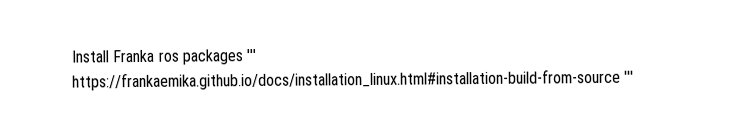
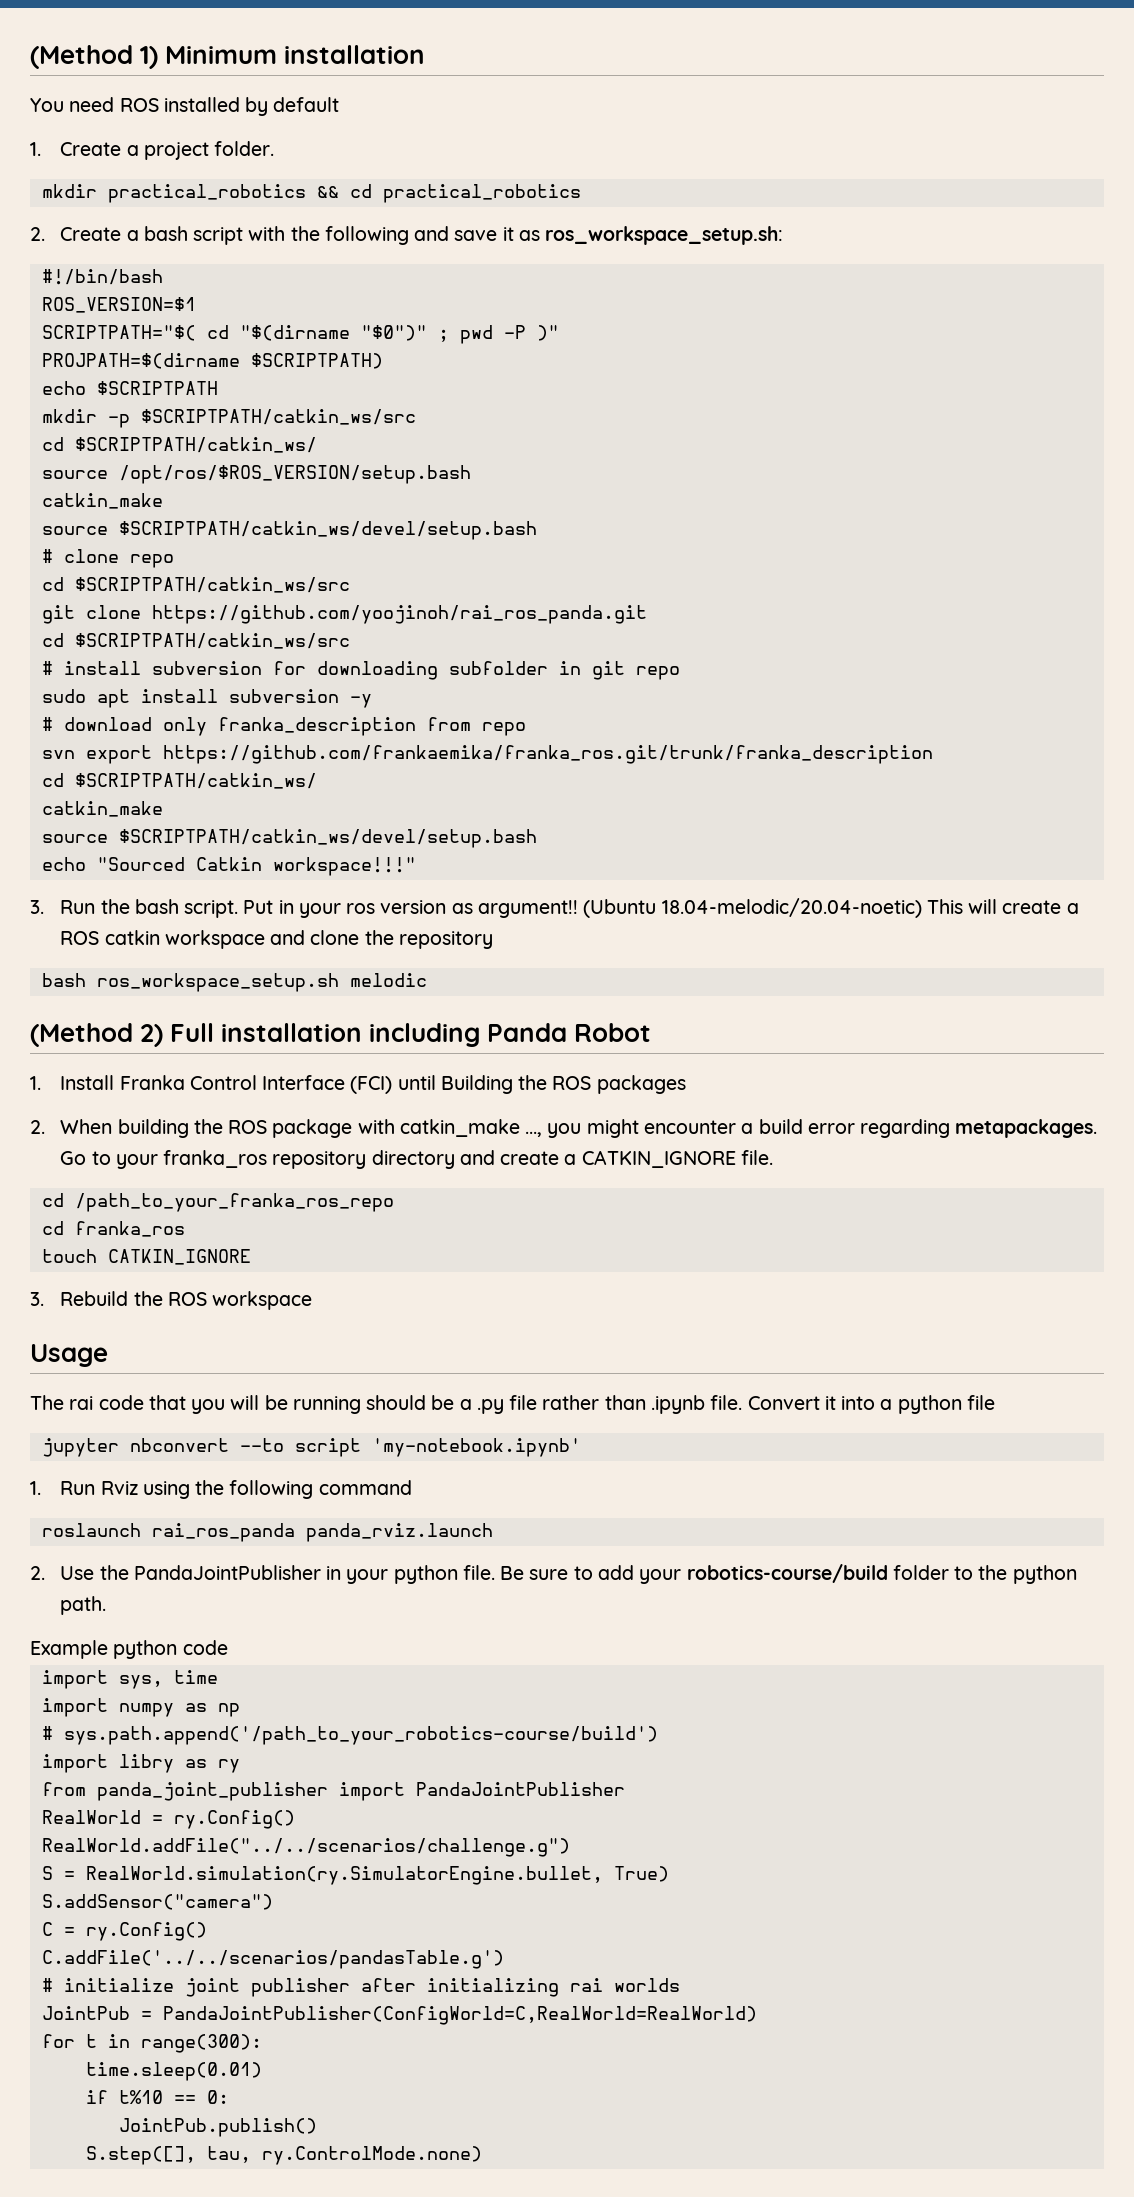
[71,48,257,65] [72,68,635,91] Install Franka ros packages ''' https://frankaemika.github.io/docs/installation_linux.html#installation-build-from-source ''' -> [30,45,426,69] [30,97,340,116] [30,141,275,160] [41,184,581,203] [30,226,784,245] [41,269,163,285] [41,297,196,313] [41,325,559,344] [41,353,383,369] [41,381,218,395] [41,409,416,428] [41,437,317,453] [41,465,471,484] [41,493,163,509] [41,521,537,540] [41,549,174,568] [41,577,350,593] [41,605,647,624] [41,633,350,649] [41,661,680,680] [41,689,372,708] [41,717,526,736] [41,745,933,764] [41,773,317,789] [41,801,163,817] [41,829,537,848] [41,857,416,876] [30,898,1079,918] [60,930,493,949] [41,973,427,992] [30,1023,652,1047] [30,1075,686,1094] [30,1119,1098,1138] [60,1150,773,1169] [41,1193,394,1212] [41,1221,185,1237] [41,1249,251,1265] [30,1291,313,1310] [30,1344,108,1367] [30,1395,995,1414] [41,1438,581,1457] [30,1480,412,1499] [41,1523,493,1542] [30,1564,1077,1584] [60,1596,107,1615] [30,1640,228,1659] [41,1670,218,1689] [41,1698,240,1717] [41,1726,658,1745] [41,1754,240,1773] [41,1782,625,1801] [41,1810,295,1829] [41,1838,570,1857] [41,1866,669,1885] [41,1894,273,1910] [41,1922,207,1941] [41,1950,504,1969] [41,1978,680,1997] [41,2006,757,2025] [41,2034,262,2053] [85,2062,262,2081] [85,2090,229,2104] [118,2118,317,2137] [85,2146,482,2165] (Method 1) Minimum installation // You need ROS installed by default // 1. Create a project folder. // mkdir practical_robotics && cd practical_robotics // 2. Create a bash script with the following and save it as ros_workspace_setup.sh: // #!/bin/bash // ROS_VERSION=$1 // SCRIPTPATH="$( cd "$(dirname "$0")" ; pwd -P )" // PROJPATH=$(dirname $SCRIPTPATH) // echo $SCRIPTPATH // mkdir -p $SCRIPTPATH/catkin_ws/src // cd $SCRIPTPATH/catkin_ws/ // source /opt/ros/$ROS_VERSION/setup.bash // catkin_make // source $SCRIPTPATH/catkin_ws/devel/setup.bash // # clone repo // cd $SCRIPTPATH/catkin_ws/src // git clone https://github.com/yoojinoh/rai_ros_panda.git // cd $SCRIPTPATH/catkin_ws/src // # install subversion for downloading subfolder in git repo // sudo apt install subversion -y // # download only franka_description from repo // svn export https://github.com/frankaemika/franka_ros.git/trunk/franka_description // cd $SCRIPTPATH/catkin_ws/ // catkin_make // source $SCRIPTPATH/catkin_ws/devel/setup.bash // echo "Sourced Catkin workspace!!!" // 3. Run the bash script. Put in your ros version as argument!! (Ubuntu 18.04-melodic/20.04-noetic) This will create a ROS catkin workspace and clone the repository // bash ros_workspace_setup.sh melodic // (Method 2) Full installation including Panda Robot // 1. Install Franka Control Interface (FCI) until Building the ROS packages // 2. When building the ROS package with catkin_make ..., you might encounter a build error regarding metapackages. Go to your franka_ros repository directory and create a CATKIN_IGNORE file. // cd /path_to_your_franka_ros_repo // cd franka_ros // touch CATKIN_IGNORE // 3. Rebuild the ROS workspace // Usage // The rai code that you will be running should be a .py file rather than .ipynb file. Convert it into a python file // jupyter nbconvert --to script 'my-notebook.ipynb' // 1. Run Rviz using the following command // roslaunch rai_ros_panda panda_rviz.launch // 2. Use the PandaJointPublisher in your python file. Be sure to add your robotics-course/build folder to the python path. // Example python code // import sys, time // import numpy as np // # sys.path.append('/path_to_your_robotics-course/build') // import libry as ry // from panda_joint_publisher import PandaJointPublisher // RealWorld = ry.Config() // RealWorld.addFile("../../scenarios/challenge.g") // S = RealWorld.simulation(ry.SimulatorEngine.bullet, True) // S.addSensor("camera") // C = ry.Config() // C.addFile('../../scenarios/pandasTable.g') // # initialize joint publisher after initializing rai worlds // JointPub = PandaJointPublisher(ConfigWorld=C,RealWorld=RealWorld) // for t in range(300): // time.sleep(0.01) // if t%10 == 0: // JointPub.publish() // S.step([], tau, ry.ControlMode.none)

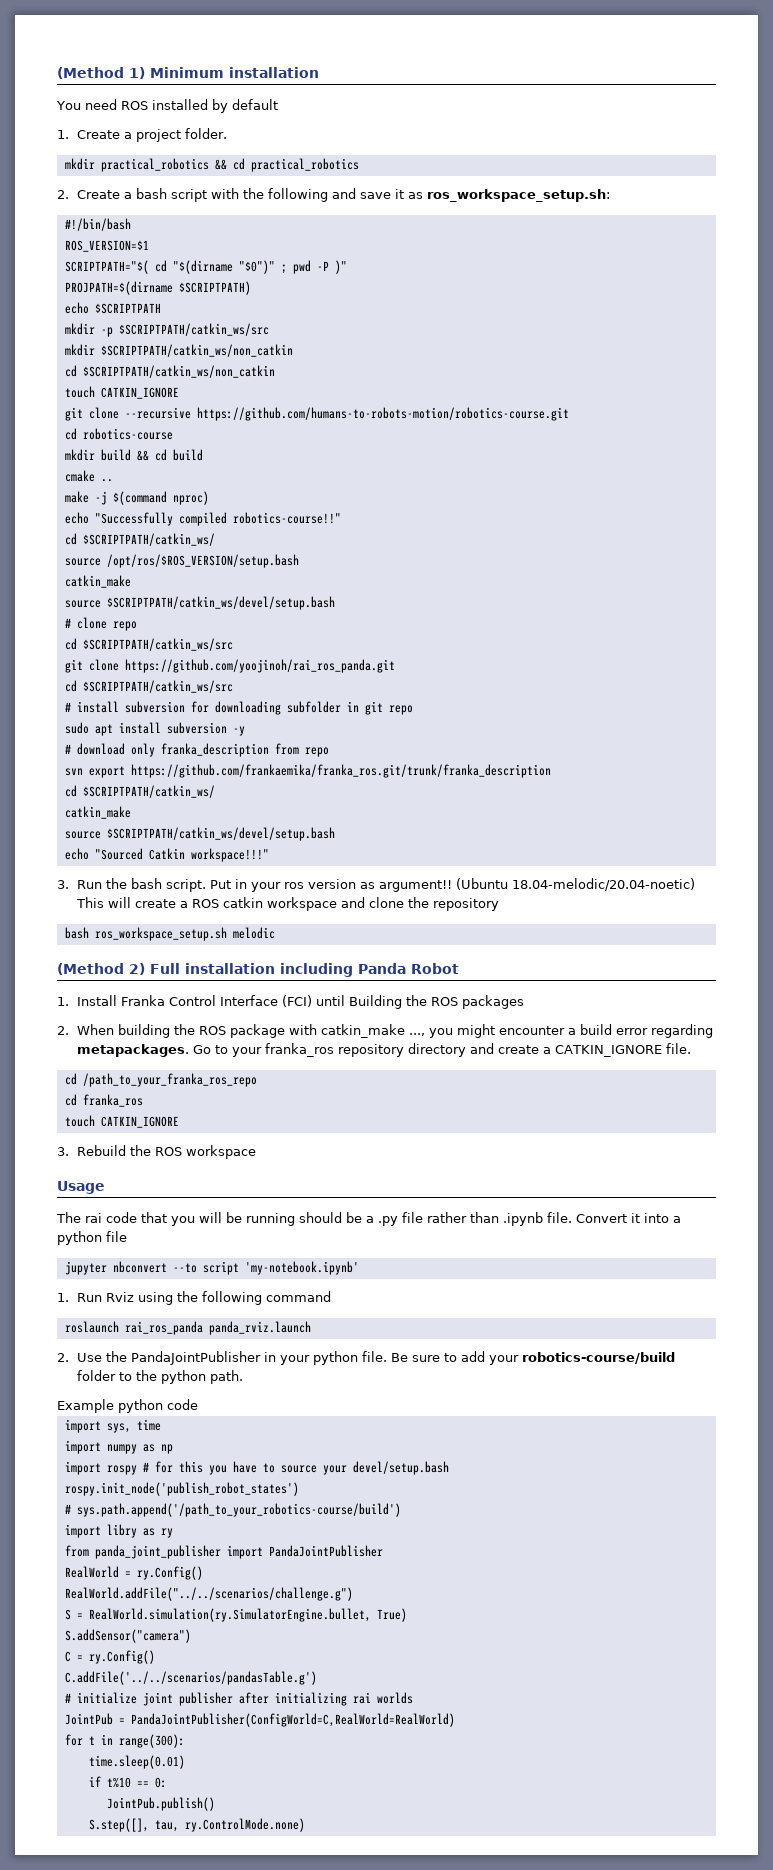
(416, 417) none -> [64,344,293,357] [64,365,275,378] [64,386,179,399] [64,407,569,421] [64,428,173,440] [64,449,203,461] [64,470,113,482] [64,491,209,505] [64,512,341,526] // mkdir $SCRIPTPATH/catkin_ws/non_catkin // cd $SCRIPTPATH/catkin_ws/non_catkin // touch CATKIN_IGNORE // git clone --recursive https://github.com/humans-to-robots-motion/robotics-course.git // cd robotics-course // mkdir build && cd build // cmake .. // make -j $(command nproc) // echo "Successfully compiled robotics-course!!"
(240, 1710) none -> [64,1461,449,1475] [64,1482,299,1496] // import rospy # for this you have to source your devel/setup.bash // rospy.init_node('publish_robot_states')

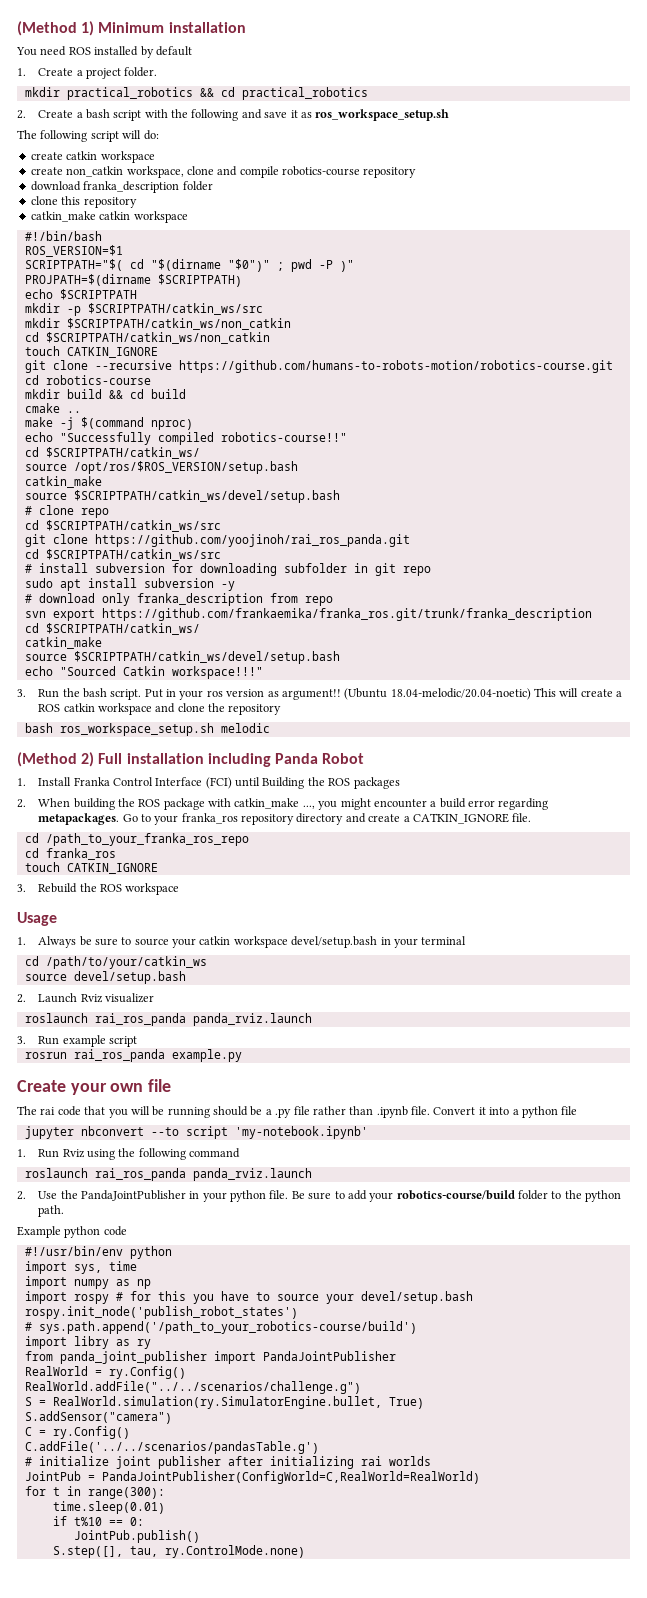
[427,189,611,202] ros_workspace_setup.sh: -> [315,109,450,121] [17,130,159,142] [30,151,155,163] [30,166,417,178] [30,181,213,193] [30,196,137,208] [30,211,188,223] ros_workspace_setup.sh // The following script will do: // create catkin workspace // create non_catkin workspace, clone and compile robotics-course repository // download franka_description folder // clone this repository // catkin_make catkin workspace
(105, 1187) none -> [17,936,467,948] [24,956,207,969] [24,971,186,984] [17,993,154,1003] [24,1013,312,1026] [17,1035,137,1047] [24,1049,242,1062] [17,1079,172,1095] // 1. Always be sure to source your catkin workspace devel/setup.bash in your terminal // cd /path/to/your/catkin_ws // source devel/setup.bash // 2. Launch Rviz visualizer // roslaunch rai_ros_panda panda_rviz.launch // 3. Run example script // rosrun rai_ros_panda example.py // Create your own file
(198, 1404) none -> [24,1246,172,1259] // #!/usr/bin/env python

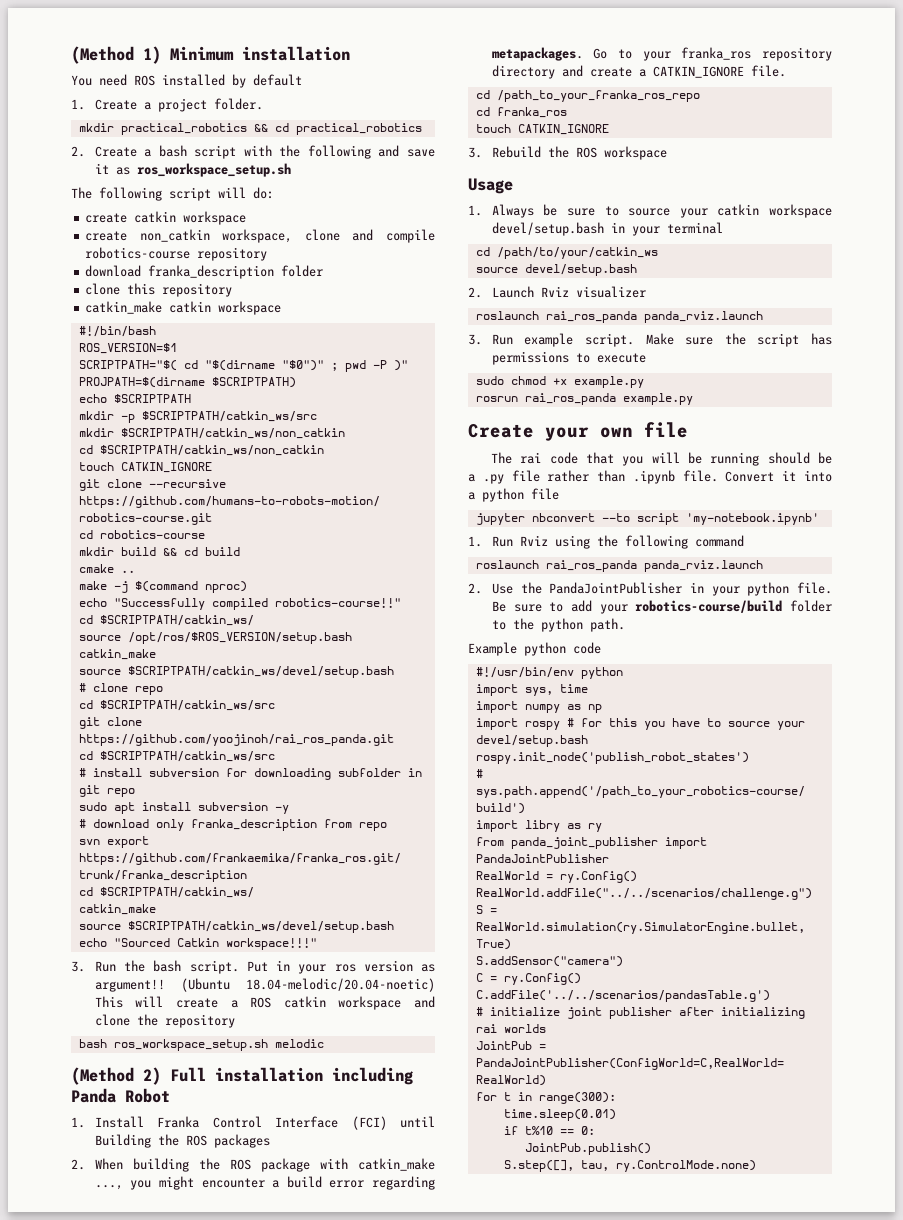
[108,1036,137,1047] script -> [585,333,832,347] [491,351,646,365] [475,376,644,388] script. Make sure the script has permissions to execute // sudo chmod +x example.py

